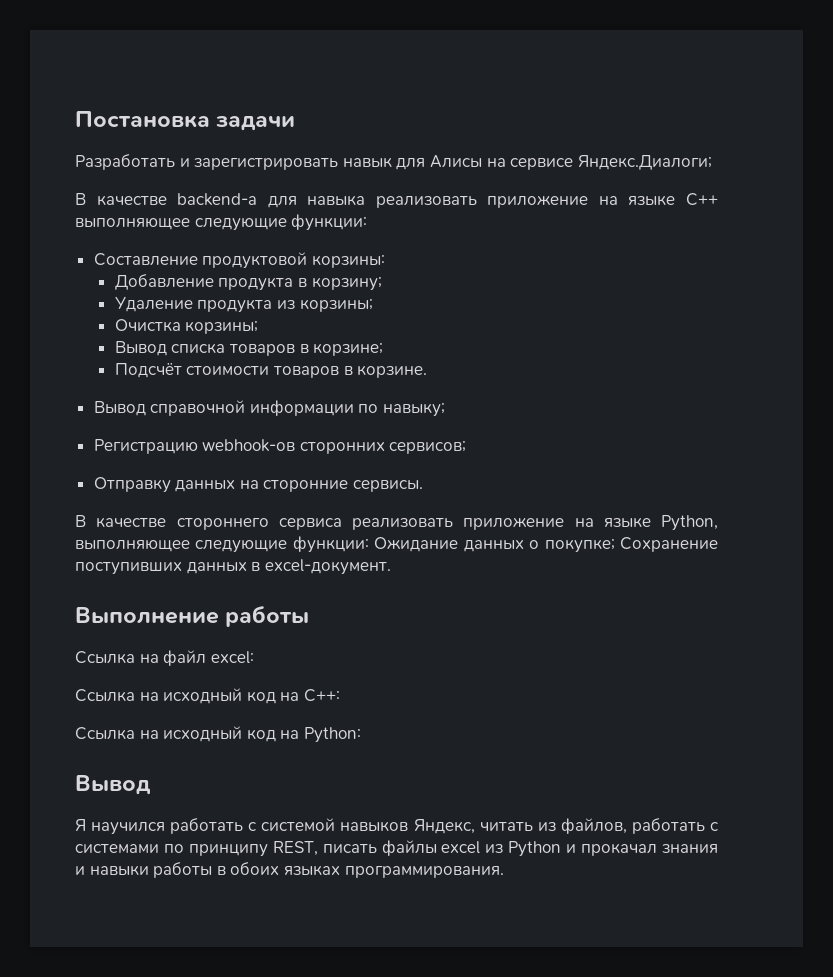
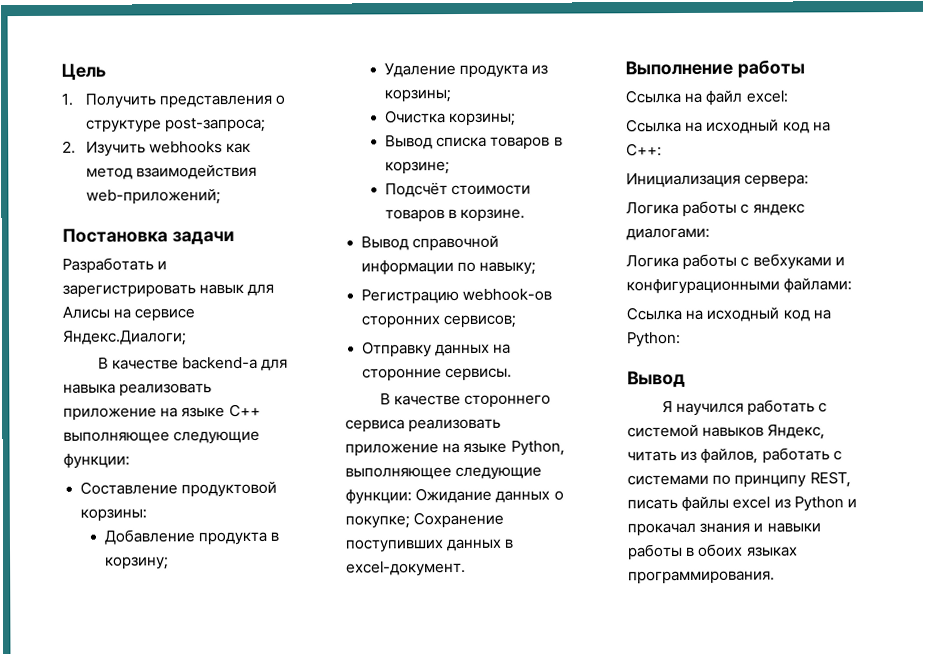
(75, 119) none -> [61,63,106,81] [61,93,286,109] [86,116,267,133] [62,140,252,157] [86,164,258,180] [86,189,222,205] Цель // 1. Получить представления о структуре post-запроса; // 2. Изучить webhooks как метод взаимодействия web-приложений; //
(340, 695) none -> [626,172,810,188] [626,200,805,218] [626,227,710,241] [626,253,845,271] [626,278,853,295] // Инициализация сервера: // Логика работы с яндекс диалогами: // Логика работы с вебхуками и конфигурационными файлами:

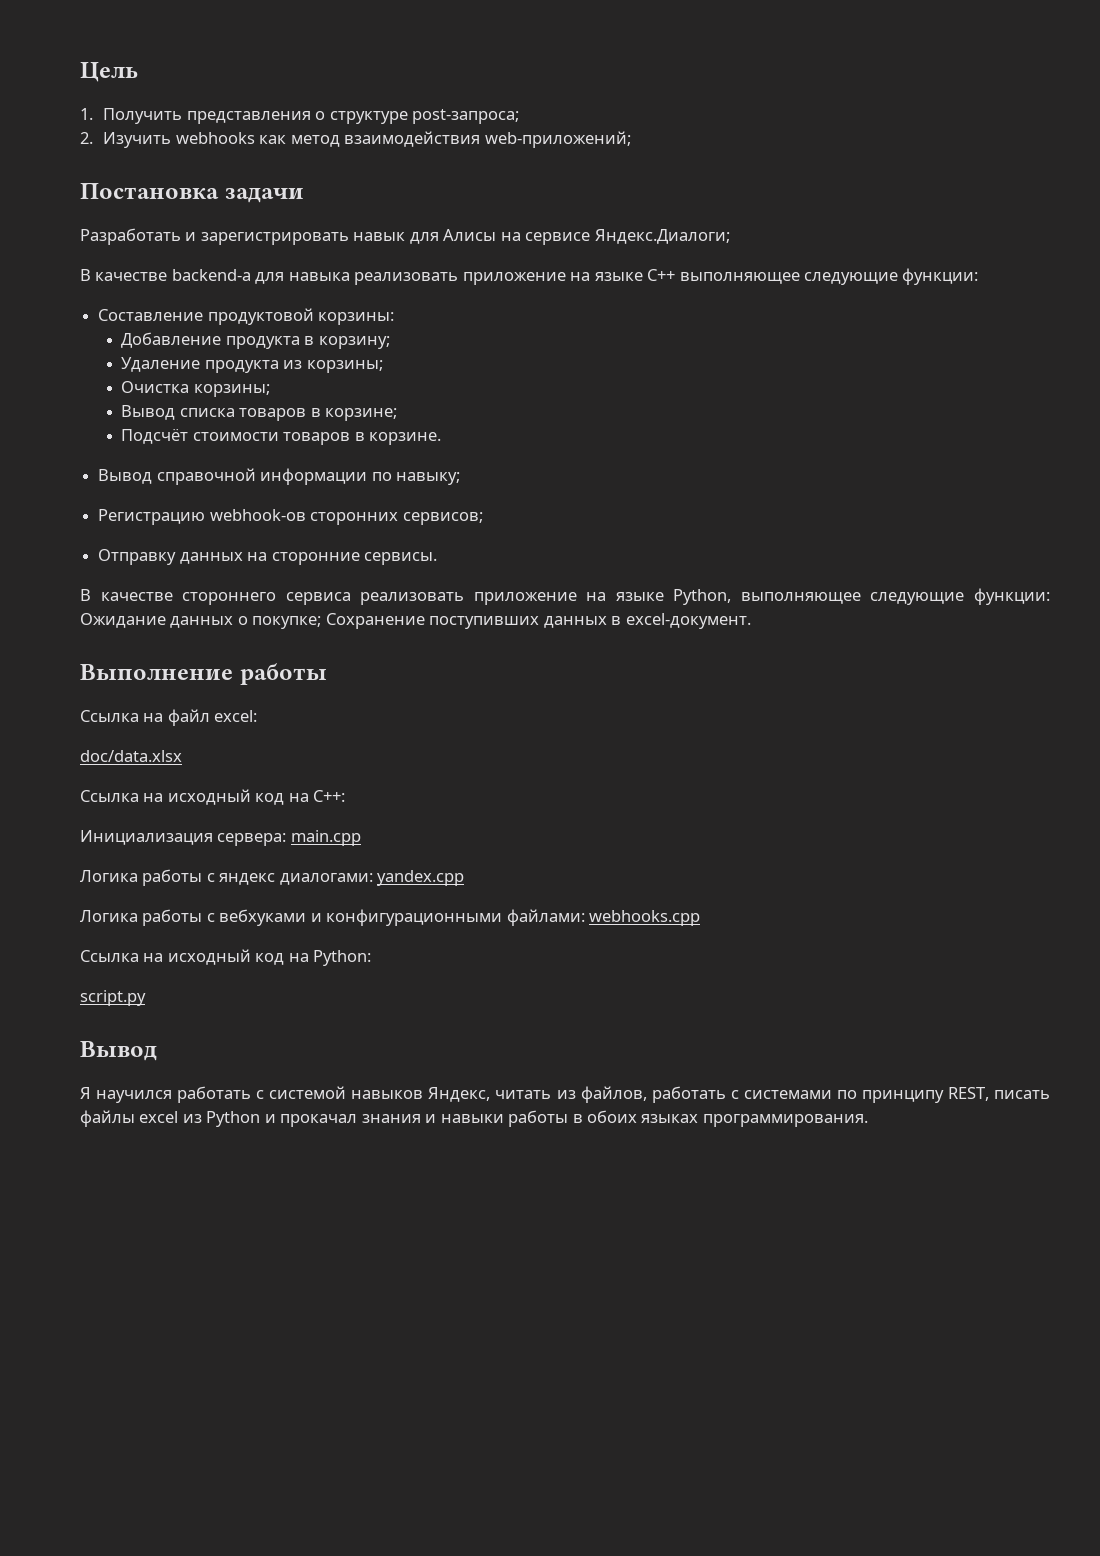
(788, 96) none -> [80,750,182,762] // doc/data.xlsx
(810, 181) none -> [290,830,361,846] main.cpp
(710, 234) none -> [377,870,465,886] yandex.cpp
(853, 285) none -> [589,910,701,926] webhooks.cpp
(681, 340) none -> [80,990,146,1006] // script.py

